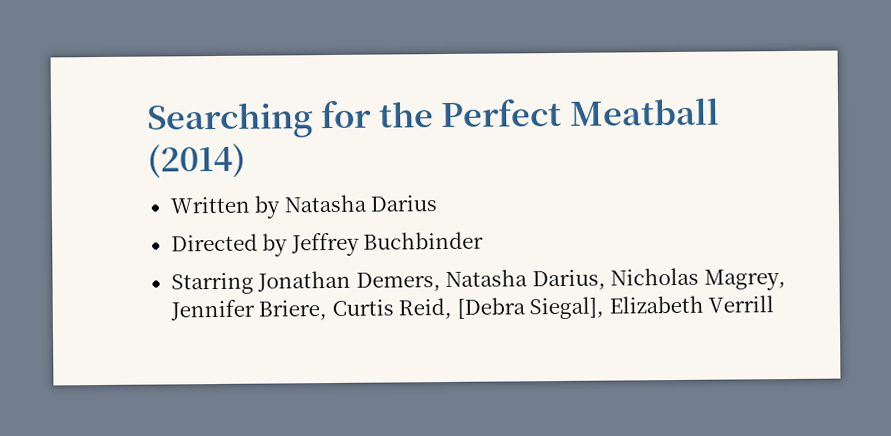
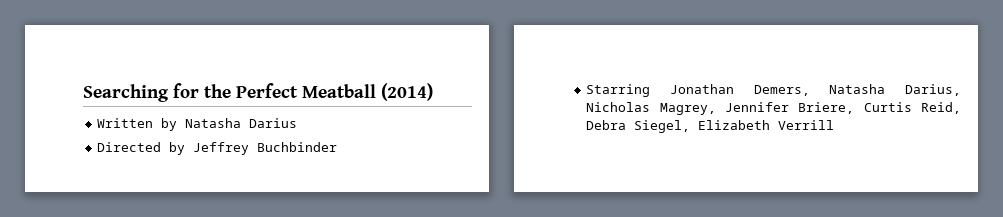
[456,296,605,320] [Debra Siegal], -> [586,120,691,133] Debra Siegel,

